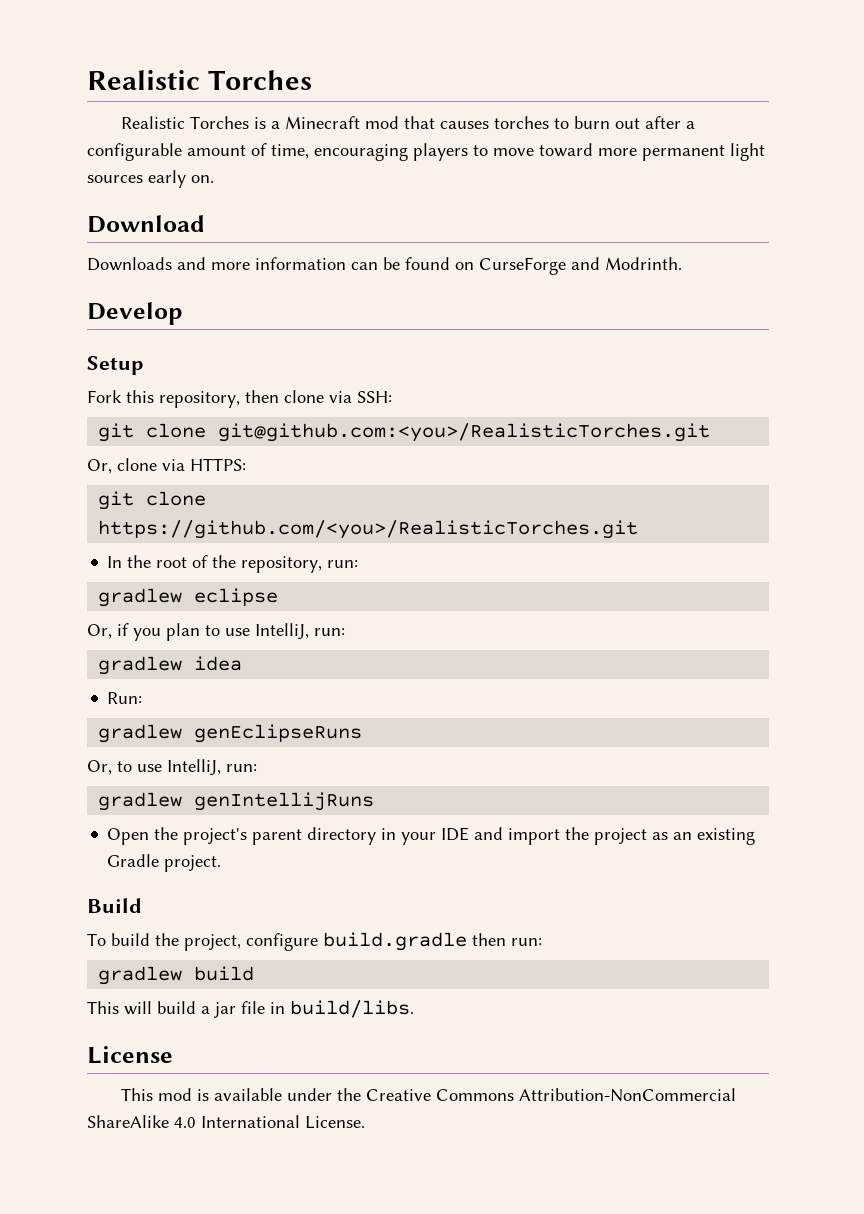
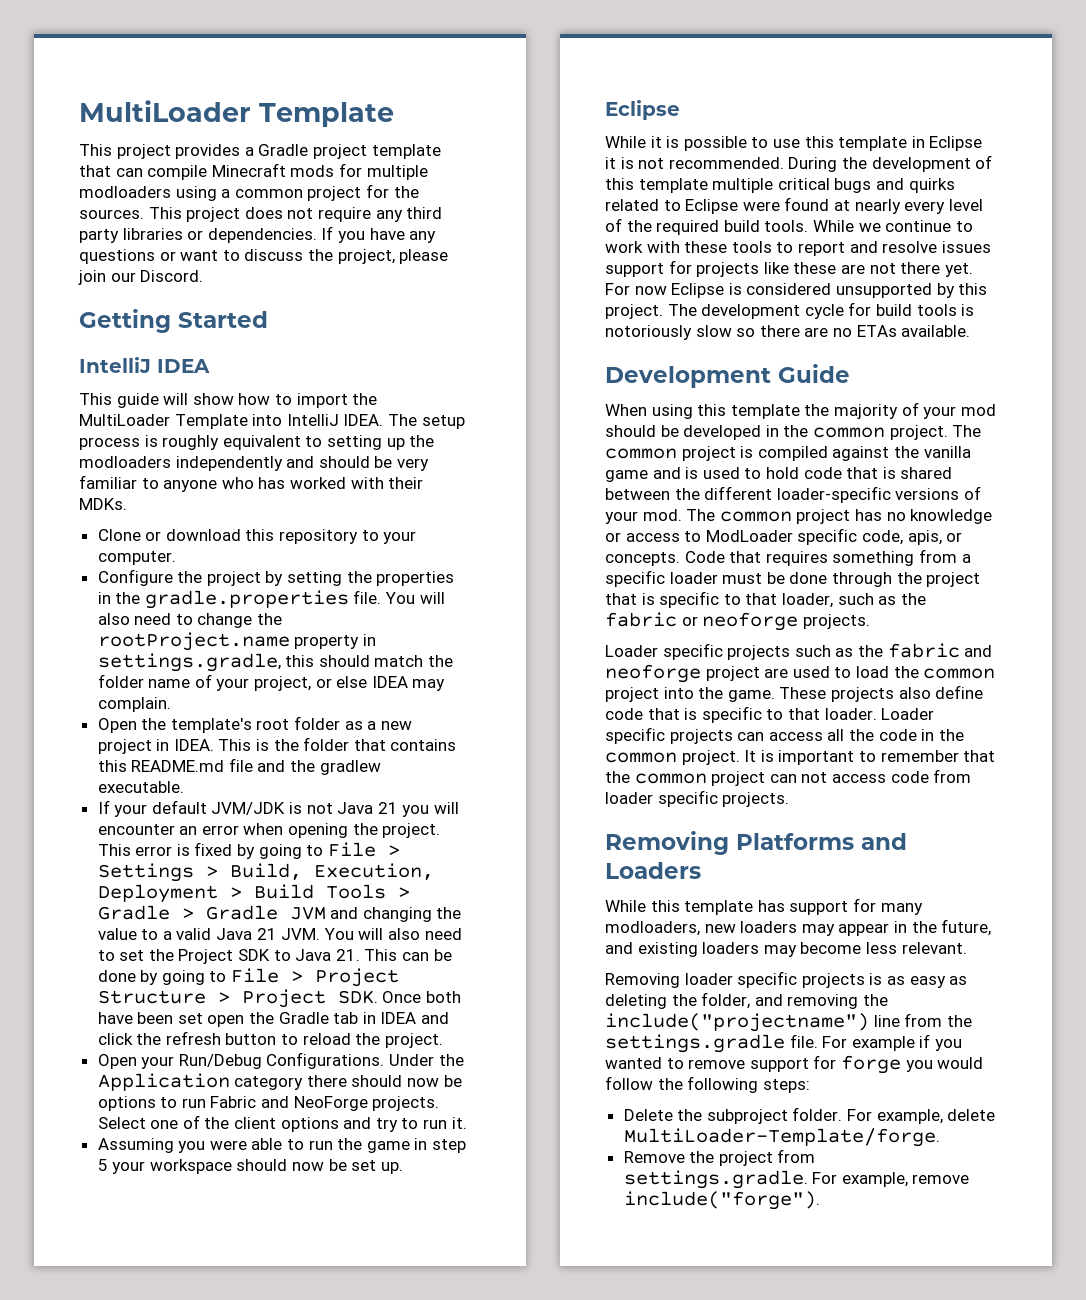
[87,70,312,90] [121,116,696,129] [87,143,765,161] [87,170,214,188] [87,215,205,233] [87,257,682,275] [87,302,183,325] [87,356,144,375] [87,390,392,408] [98,423,711,442] [87,458,246,474] [98,491,207,510] [98,520,639,539] [107,555,359,573] [98,588,279,607] [87,623,345,641] [98,656,243,675] [107,692,143,704] [98,724,363,743] [87,759,257,776] [98,792,375,811] [107,827,756,845] [107,854,222,872] [87,898,142,913] [87,932,542,951] [98,966,255,985] [87,1000,414,1018] [87,1046,173,1064] [121,1088,737,1102] [87,1115,365,1129] Realistic Torches // Realistic Torches is a Minecraft mod that causes torches to burn out after a configurable amount of time, encouraging players to move toward more permanent light sources early on. // Download // Downloads and more information can be found on CurseForge and Modrinth. // Develop // Setup // Fork this repository, then clone via SSH: // git clone git@github.com:<you>/RealisticTorches.git // Or, clone via HTTPS: // git clone https://github.com/<you>/RealisticTorches.git // In the root of the repository, run: // gradlew eclipse // Or, if you plan to use IntelliJ, run: // gradlew idea // Run: // gradlew genEclipseRuns // Or, to use IntelliJ, run: // gradlew genIntellijRuns // Open the project's parent directory in your IDE and import the project as an existing Gradle project. // Build // To build the project, configure build.gradle then run: // gradlew build // This will build a jar file in build/libs. // License // This mod is available under the Creative Commons Attribution-NonCommercial ShareAlike 4.0 International License. -> [79,100,394,127] [79,144,441,159] [79,163,428,180] [79,184,419,201] [79,207,443,222] [79,226,437,243] [79,249,449,264] [78,270,204,285] [79,309,268,333] [79,357,210,373] [79,393,378,408] [79,414,465,429] [79,435,435,450] [79,456,429,471] [79,475,424,492] [79,498,127,510] [97,529,417,544] [97,551,176,565] [97,569,455,586] [97,590,445,609] [97,613,283,628] [97,632,376,651] [97,653,454,672] [97,674,446,691] [97,697,171,712] [97,716,412,733] [97,737,457,754] [97,758,381,775] [97,781,184,793] [97,800,460,817] [97,823,441,838] [97,842,400,859] [97,863,434,882] [97,884,410,903] [97,905,462,922] [97,928,462,940] [97,949,452,964] [97,968,400,987] [97,989,461,1008] [97,1012,450,1027] [97,1031,443,1048] [97,1052,464,1069] [97,1073,462,1091] [97,1096,440,1111] [97,1115,467,1132] [97,1138,467,1153] [97,1159,403,1174] [605,100,680,120] [605,136,983,151] [605,155,993,172] [605,178,955,193] [605,197,983,214] [605,218,973,235] [605,241,991,256] [605,260,973,277] [605,283,988,298] [605,302,975,319] [605,325,971,340] [605,364,850,388] [605,402,996,419] [605,425,982,440] [605,446,971,461] [605,467,953,482] [605,486,981,503] [605,509,993,524] [605,528,963,545] [605,549,971,566] [605,570,981,587] [605,591,926,608] [605,612,870,631] [605,643,993,660] [605,664,996,683] [605,685,984,702] [605,706,935,723] [605,727,964,744] [605,750,996,765] [605,769,972,786] [605,790,790,807] [605,831,907,855] [605,862,701,879] [605,898,923,915] [605,919,992,936] [605,942,967,957] [605,971,968,988] [605,992,888,1009] [605,1013,972,1032] [605,1034,962,1053] [605,1055,984,1074] [605,1076,810,1093] [623,1107,996,1124] [623,1128,940,1147] [623,1149,816,1166] [623,1170,970,1189] [623,1191,820,1210] MultiLoader Template // This project provides a Gradle project template that can compile Minecraft mods for multiple modloaders using a common project for the sources. This project does not require any third party libraries or dependencies. If you have any questions or want to discuss the project, please join our Discord. // Getting Started // IntelliJ IDEA // This guide will show how to import the MultiLoader Template into IntelliJ IDEA. The setup process is roughly equivalent to setting up the modloaders independently and should be very familiar to anyone who has worked with their MDKs. // Clone or download this repository to your computer. // Configure the project by setting the properties in the gradle.properties file. You will also need to change the rootProject.name property in settings.gradle, this should match the folder name of your project, or else IDEA may complain. // Open the template's root folder as a new project in IDEA. This is the folder that contains this README.md file and the gradlew executable. // If your default JVM/JDK is not Java 21 you will encounter an error when opening the project. This error is fixed by going to File > Settings > Build, Execution, Deployment > Build Tools > Gradle > Gradle JVM and changing the value to a valid Java 21 JVM. You will also need to set the Project SDK to Java 21. This can be done by going to File > Project Structure > Project SDK. Once both have been set open the Gradle tab in IDEA and click the refresh button to reload the project. // Open your Run/Debug Configurations. Under the Application category there should now be options to run Fabric and NeoForge projects. Select one of the client options and try to run it. // Assuming you were able to run the game in step 5 your workspace should now be set up. // Eclipse // While it is possible to use this template in Eclipse it is not recommended. During the development of this template multiple critical bugs and quirks related to Eclipse were found at nearly every level of the required build tools. While we continue to work with these tools to report and resolve issues support for projects like these are not there yet. For now Eclipse is considered unsupported by this project. The development cycle for build tools is notoriously slow so there are no ETAs available. // Development Guide // When using this template the majority of your mod should be developed in the common project. The common project is compiled against the vanilla game and is used to hold code that is shared between the different loader-specific versions of your mod. The common project has no knowledge or access to ModLoader specific code, apis, or concepts. Code that requires something from a specific loader must be done through the project that is specific to that loader, such as the fabric or neoforge projects. // Loader specific projects such as the fabric and neoforge project are used to load the common project into the game. These projects also define code that is specific to that loader. Loader specific projects can access all the code in the common project. It is important to remember that the common project can not access code from loader specific projects. // Removing Platforms and Loaders // While this template has support for many modloaders, new loaders may appear in the future, and existing loaders may become less relevant. // Removing loader specific projects is as easy as deleting the folder, and removing the include("projectname") line from the settings.gradle file. For example if you wanted to remove support for forge you would follow the following steps: // Delete the subproject folder. For example, delete MultiLoader-Template/forge. // Remove the project from settings.gradle. For example, remove include("forge").

